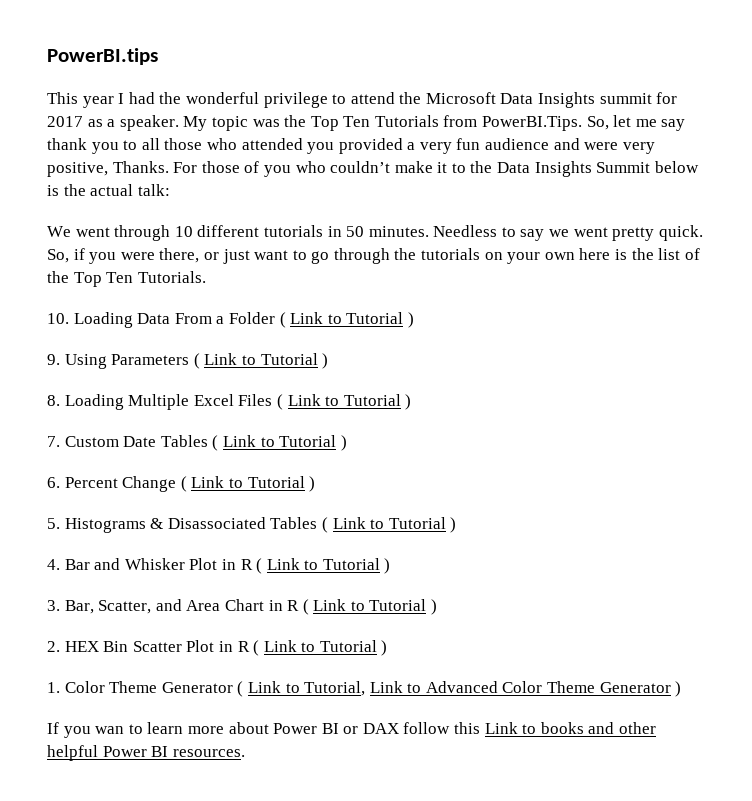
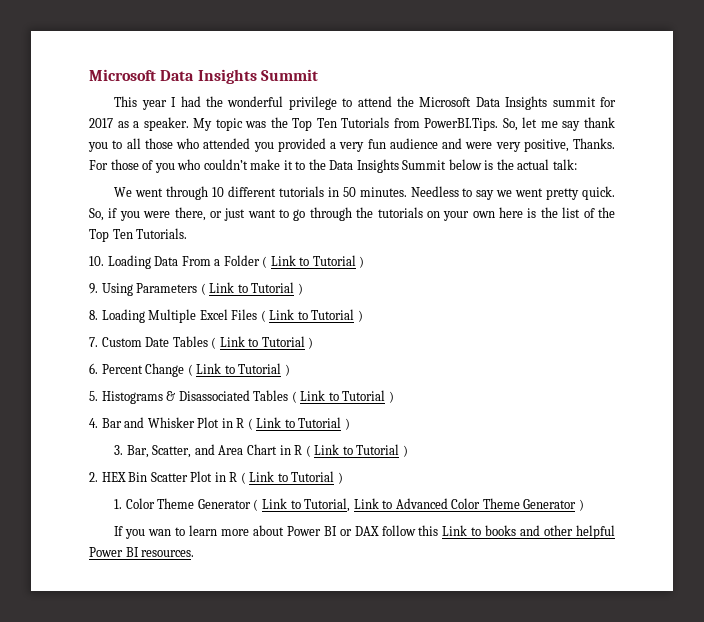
[47,48,158,65] PowerBI.tips -> [89,69,318,84] Microsoft Data Insights Summit

